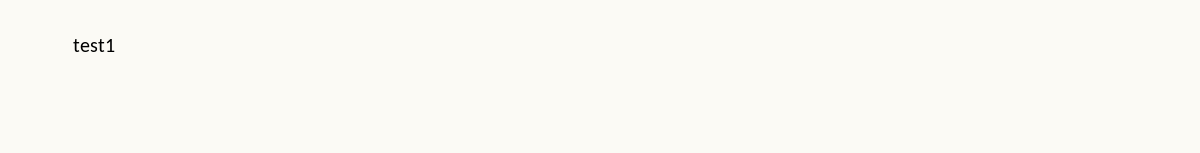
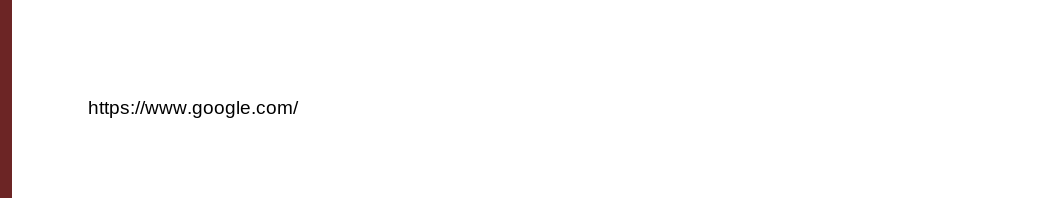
[73,39,115,52] test1 -> [88,101,299,118] https://www.google.com/

